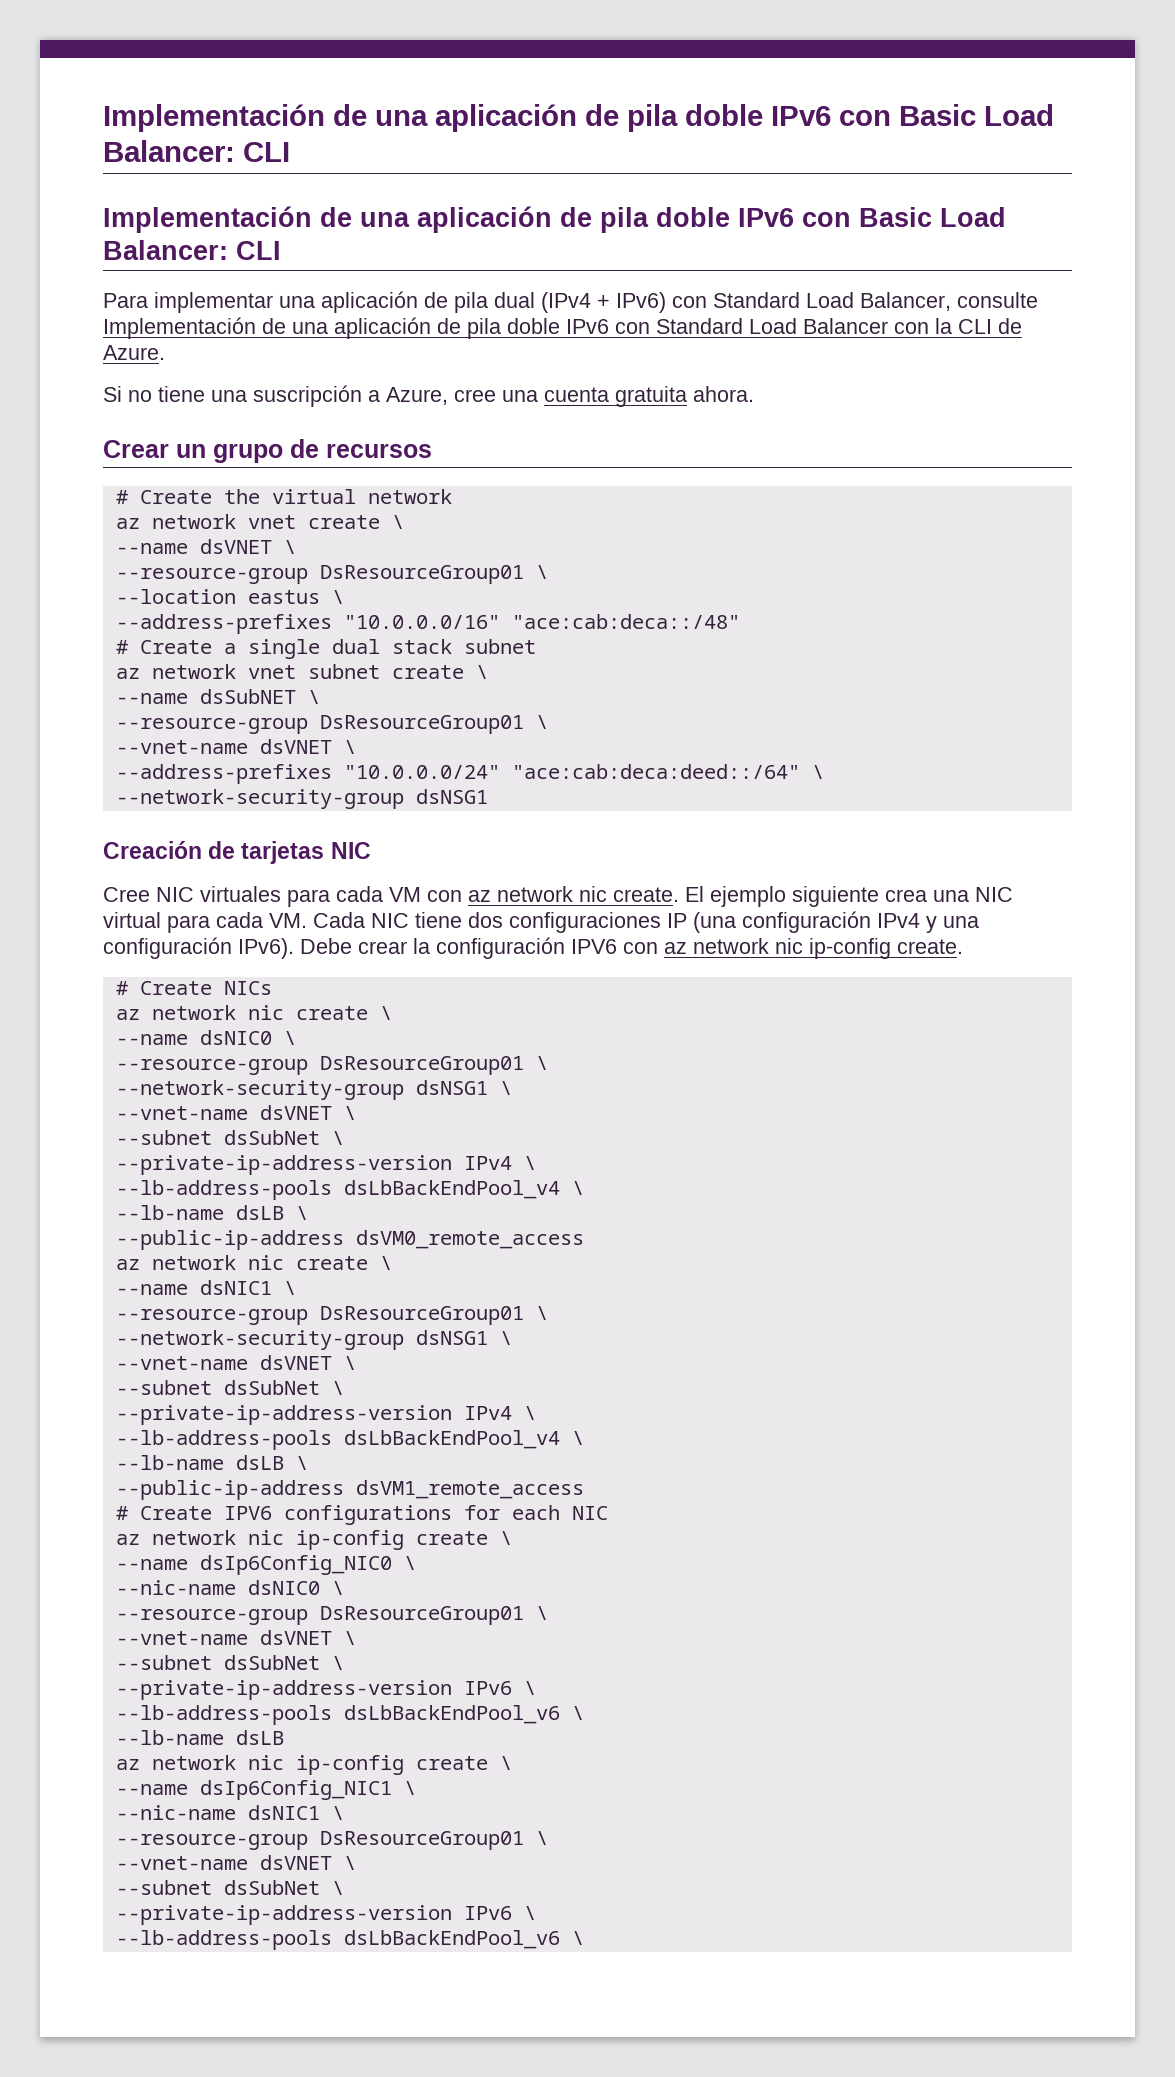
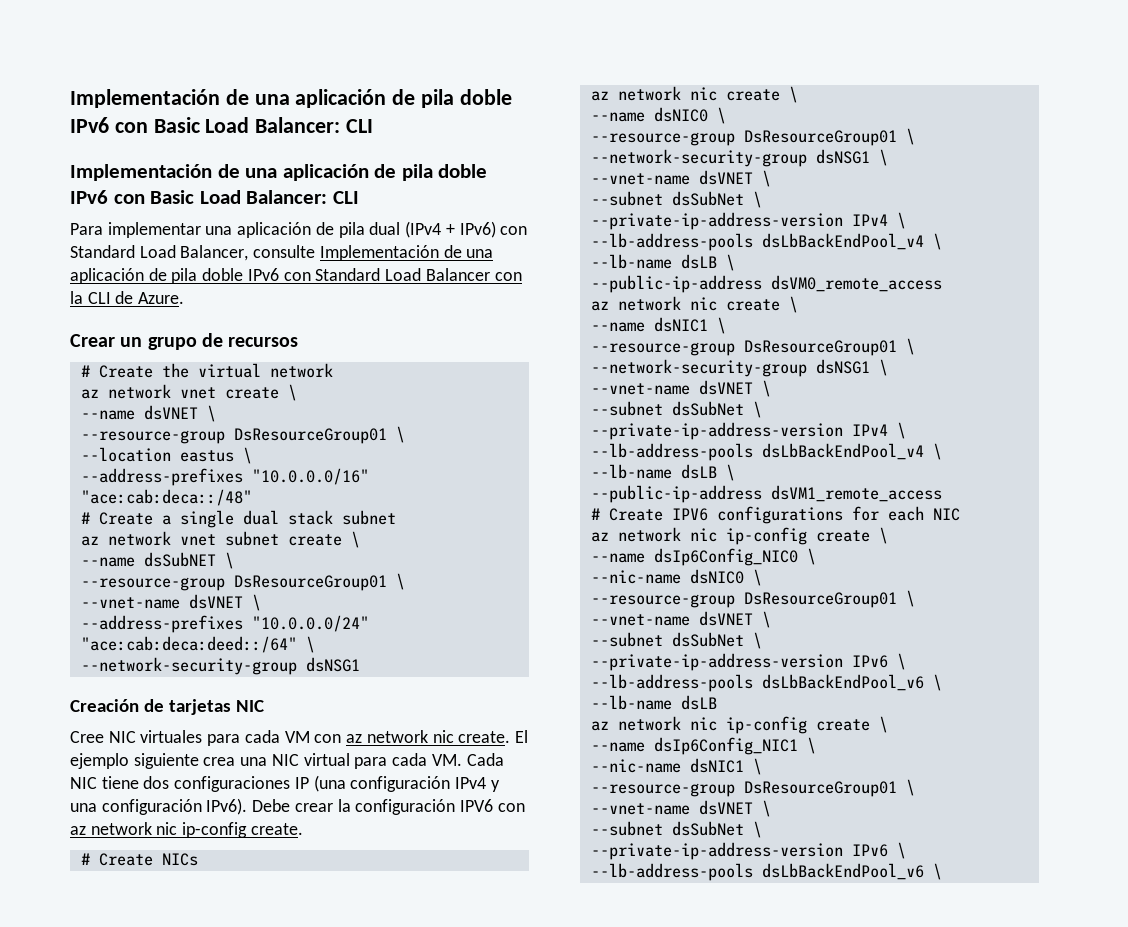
[103,385,754,407] // Si no tiene una suscripción a Azure, cree una cuenta gratuita ahora. -> (185, 298) none

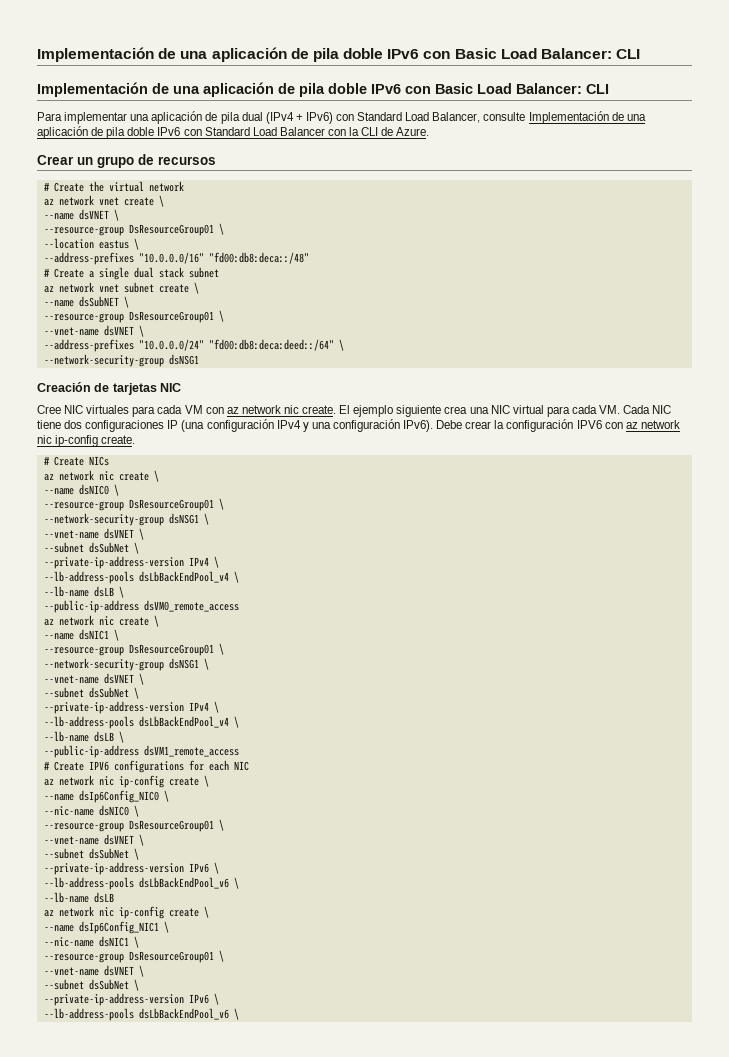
[80,489,252,506] "ace:cab:deca::/48" -> [208,252,309,264] "fd00:db8:deca::/48"
[80,636,297,653] "ace:cab:deca:deed::/64" -> [208,339,334,351] "fd00:db8:deca:deed::/64"

